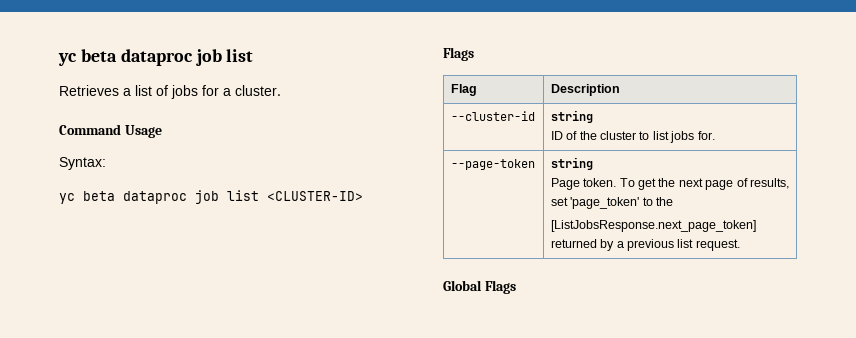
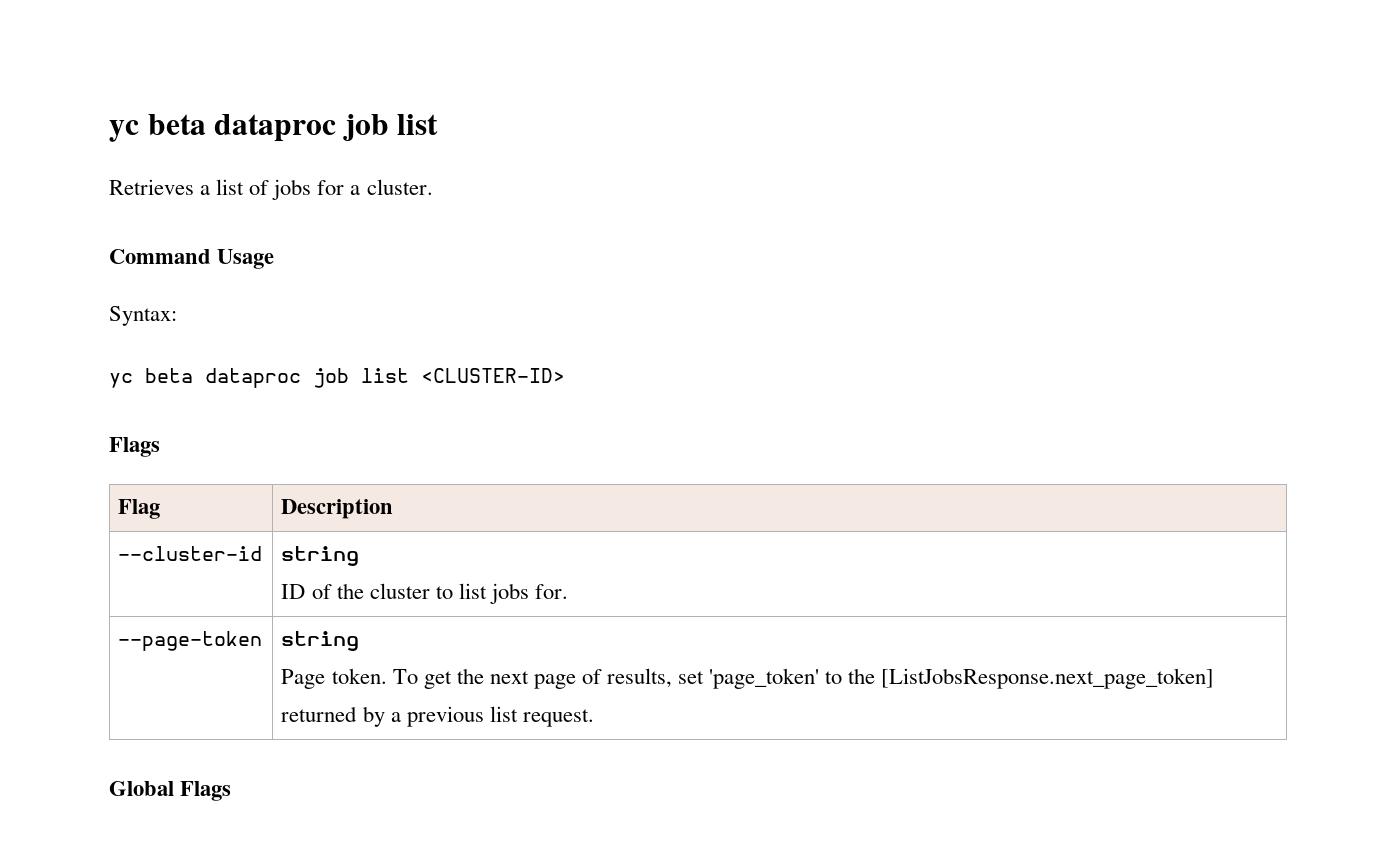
(674, 201) // -> (876, 676) none

